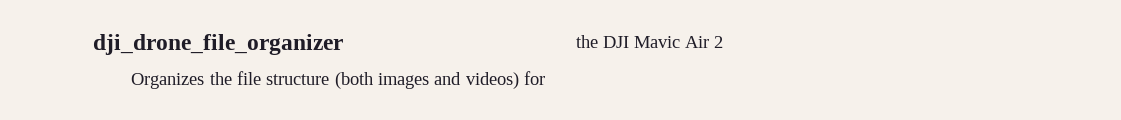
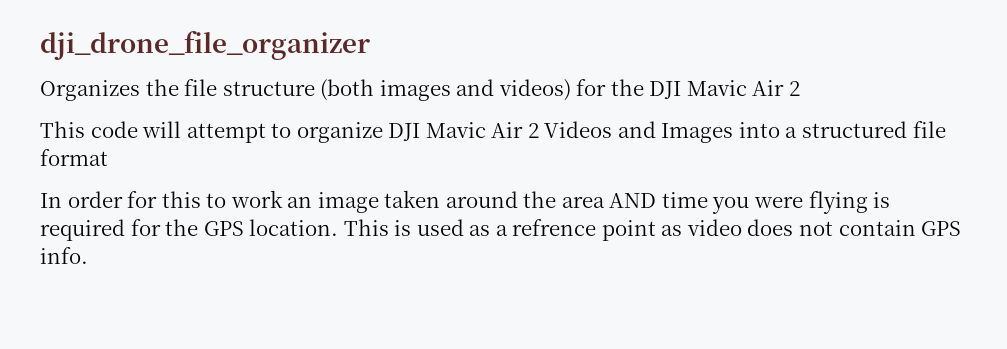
(723, 42) none -> [40,121,946,143] [40,149,108,166] [40,190,891,214] [40,219,962,241] [40,247,88,264] // This code will attempt to organize DJI Mavic Air 2 Videos and Images into a structured file format // In order for this to work an image taken around the area AND time you were flying is required for the GPS location. This is used as a refrence point as video does not contain GPS info.

